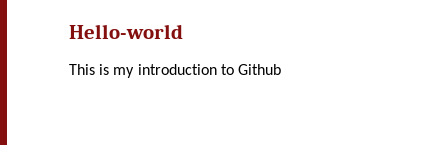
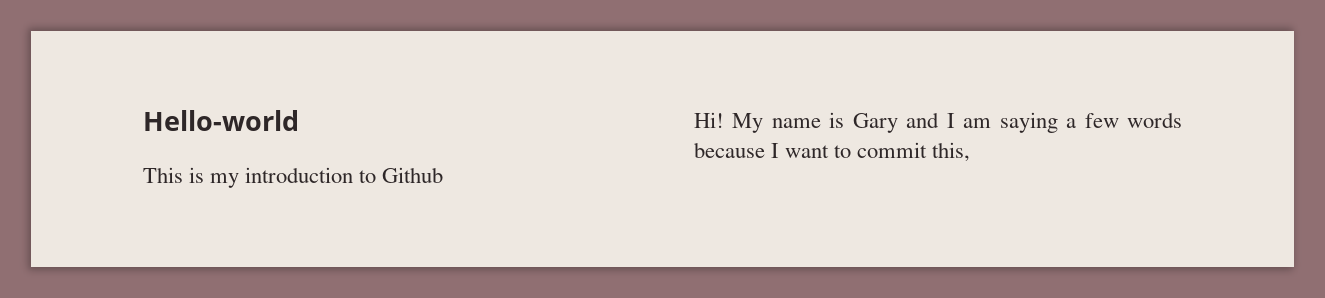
(281, 69) none -> [694,112,1182,133] [694,142,971,162] // Hi! My name is Gary and I am saying a few words because I want to commit this,

